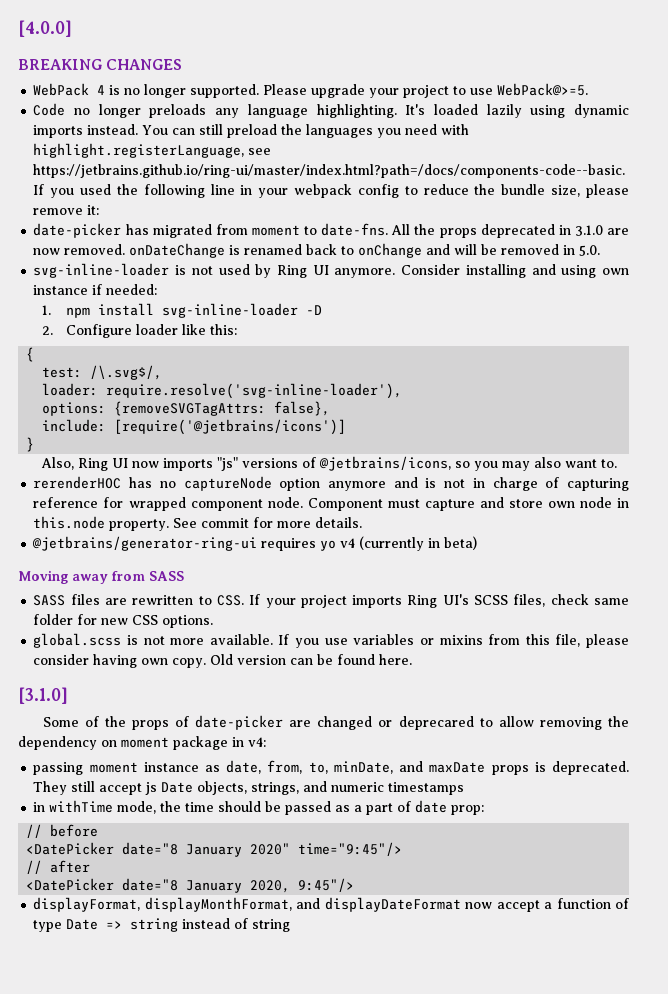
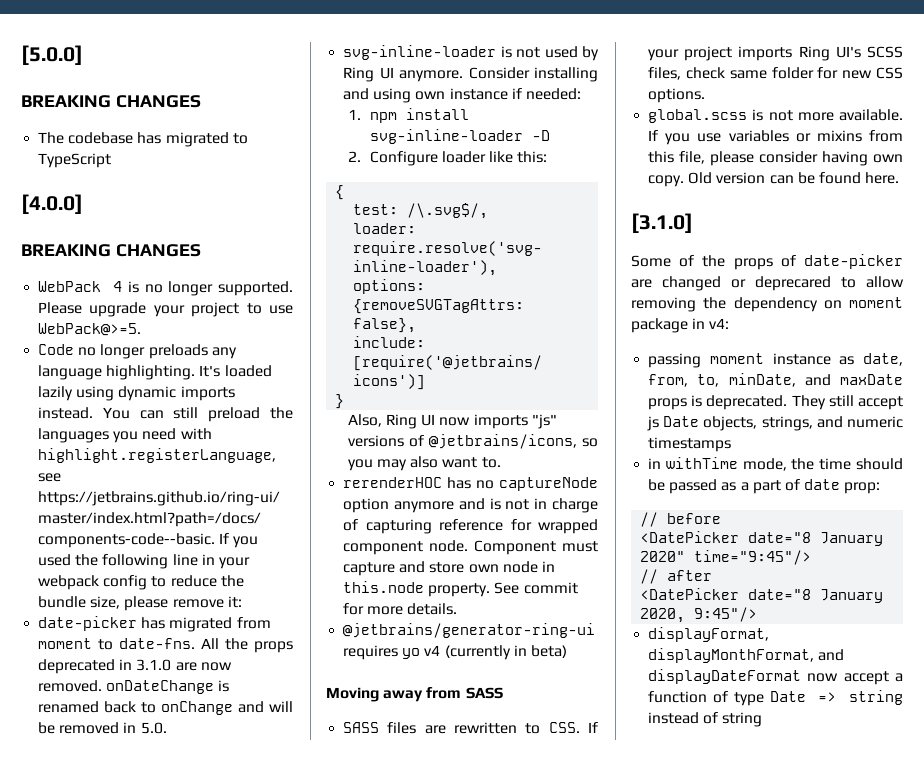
(18, 28) none -> [21,45,83,65] [21,95,201,108] [38,132,248,147] [38,153,112,168] [5.0.0] // BREAKING CHANGES // The codebase has migrated to TypeScript //

